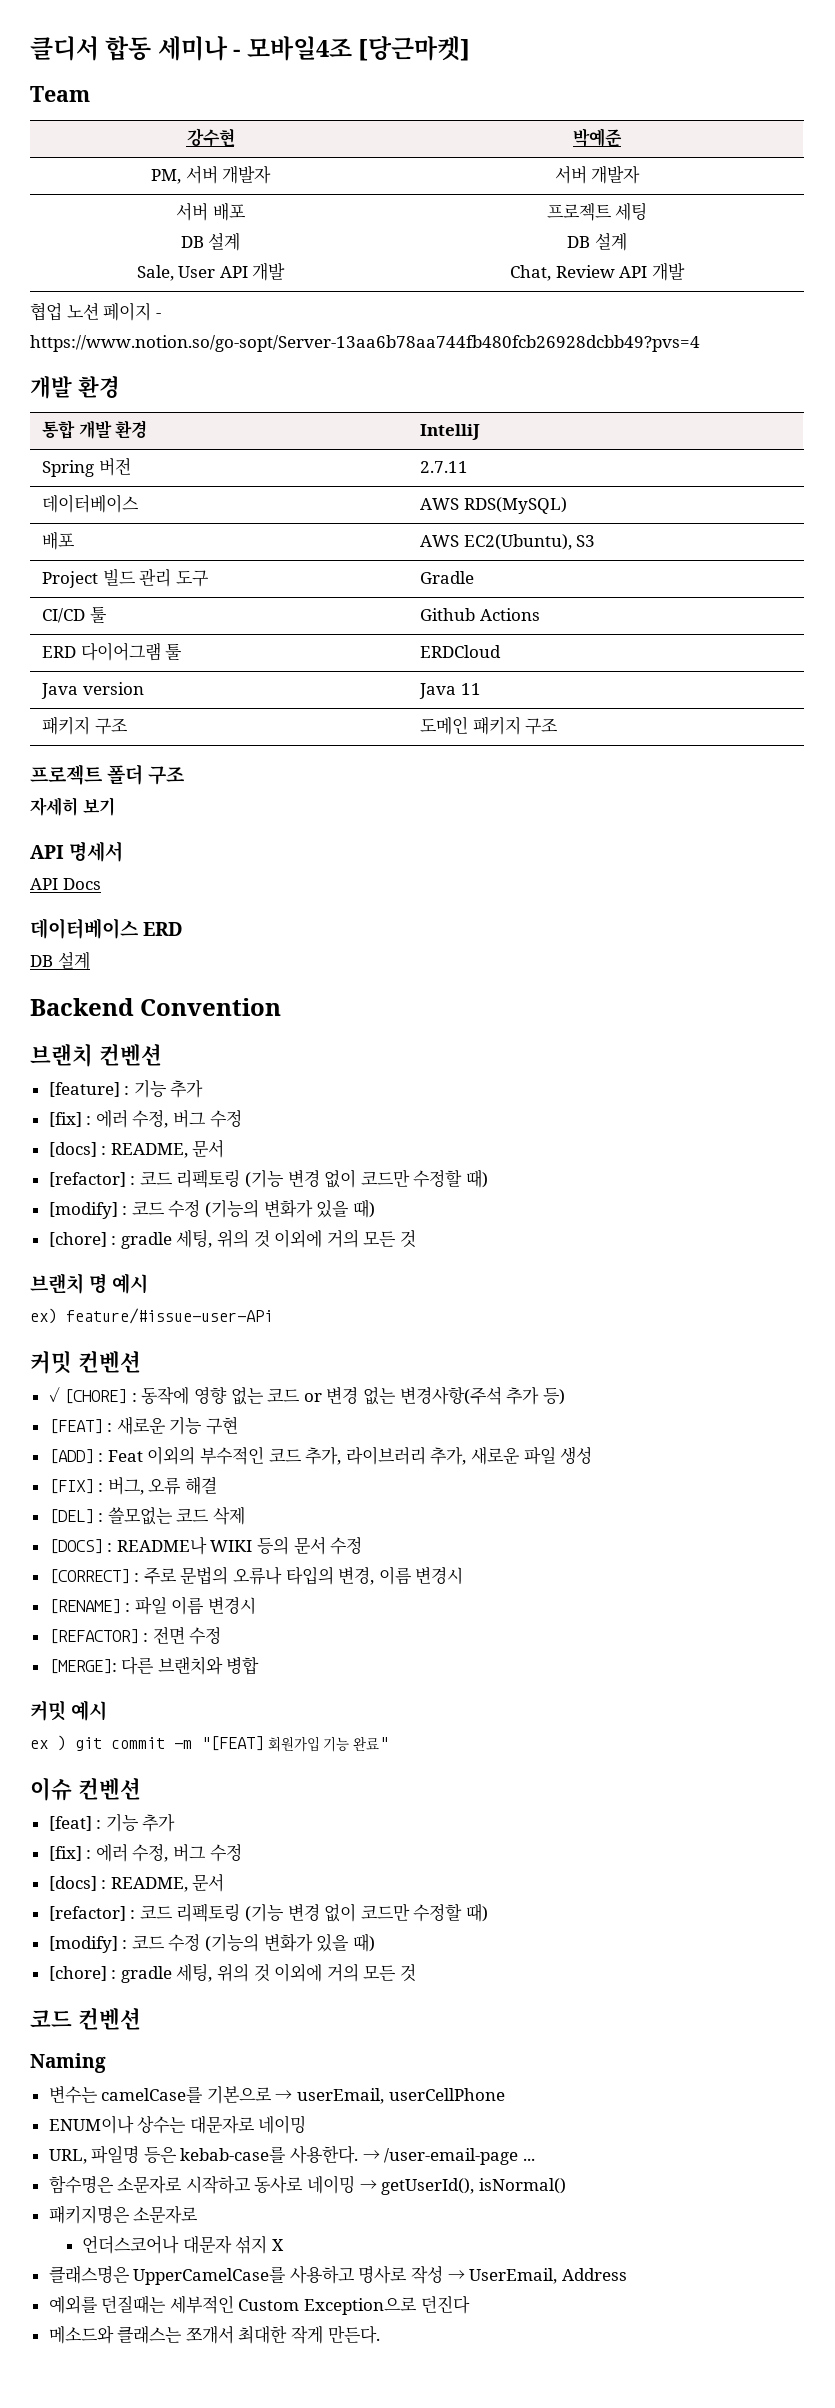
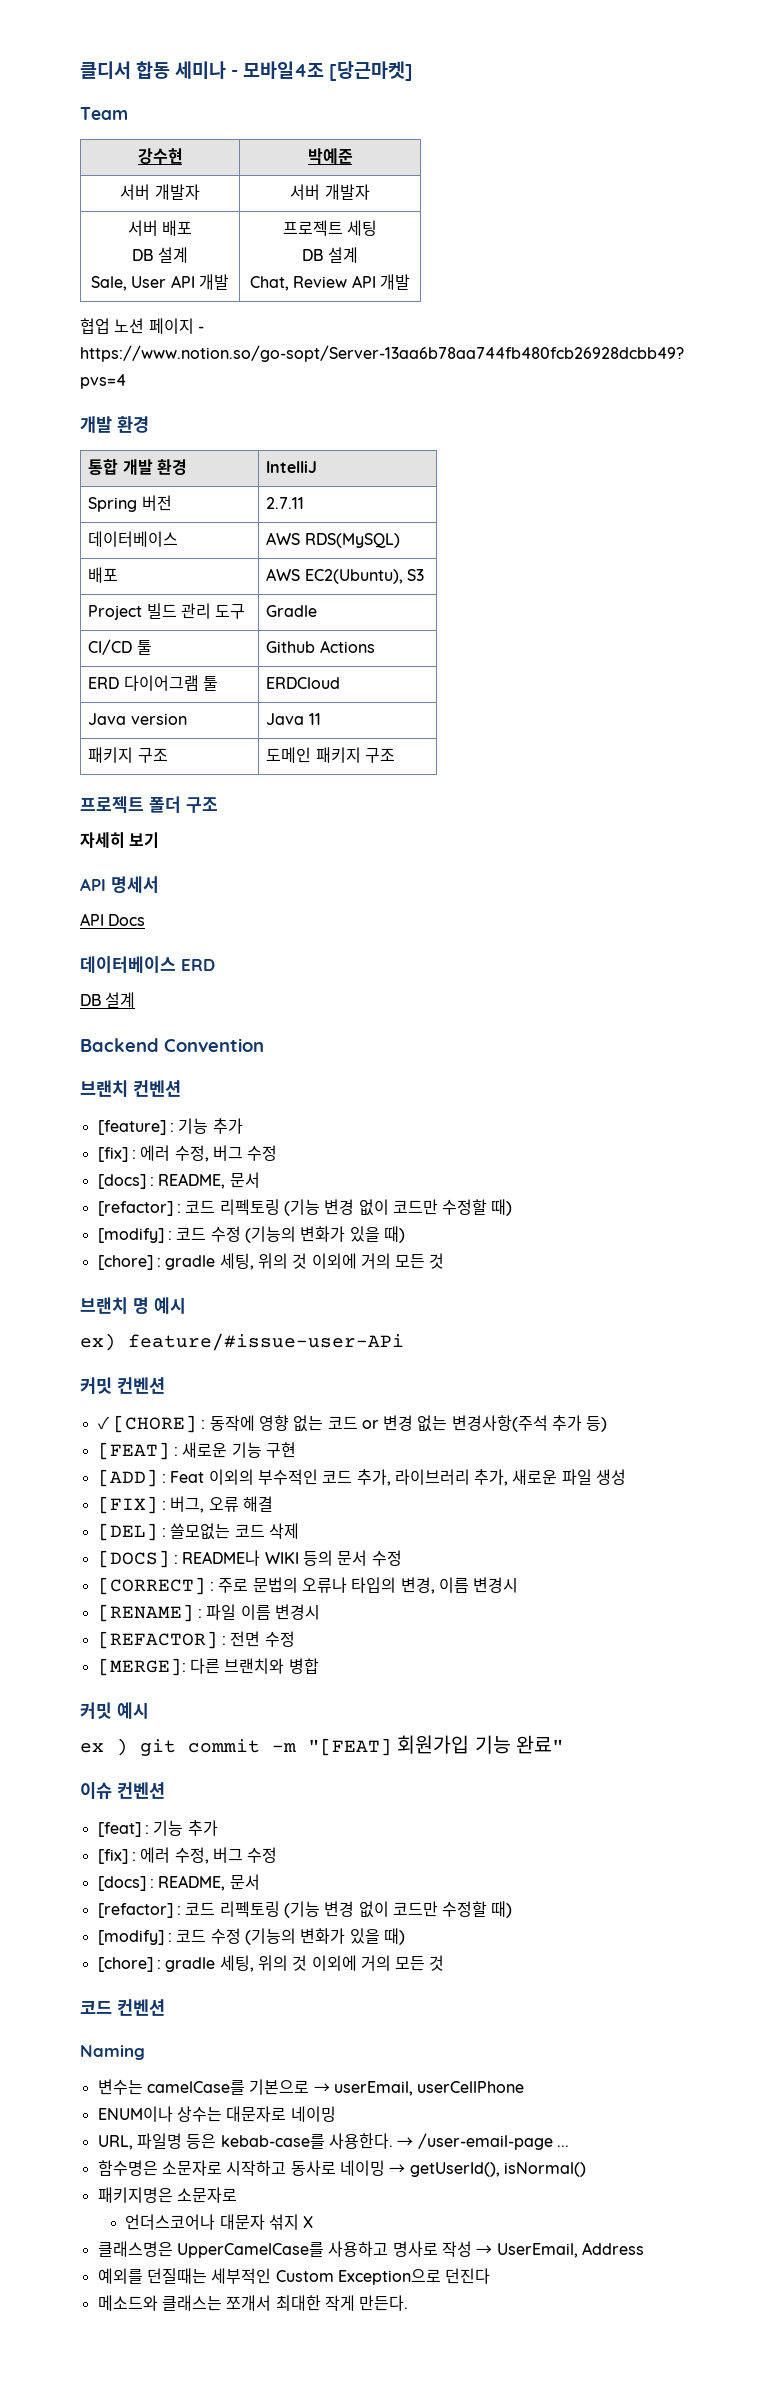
[150,169,181,184] PM, -> (353, 156) none

